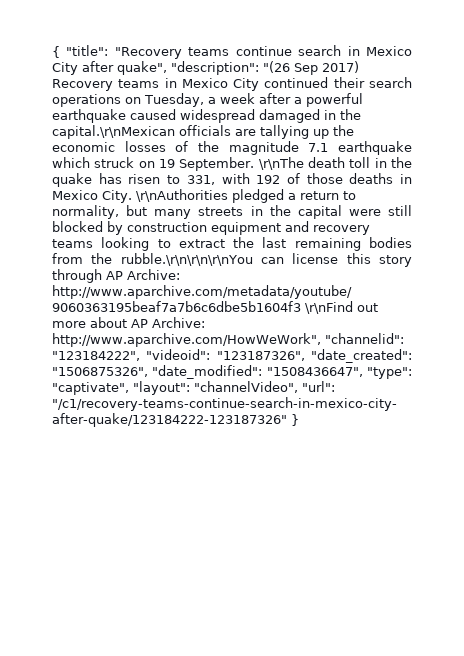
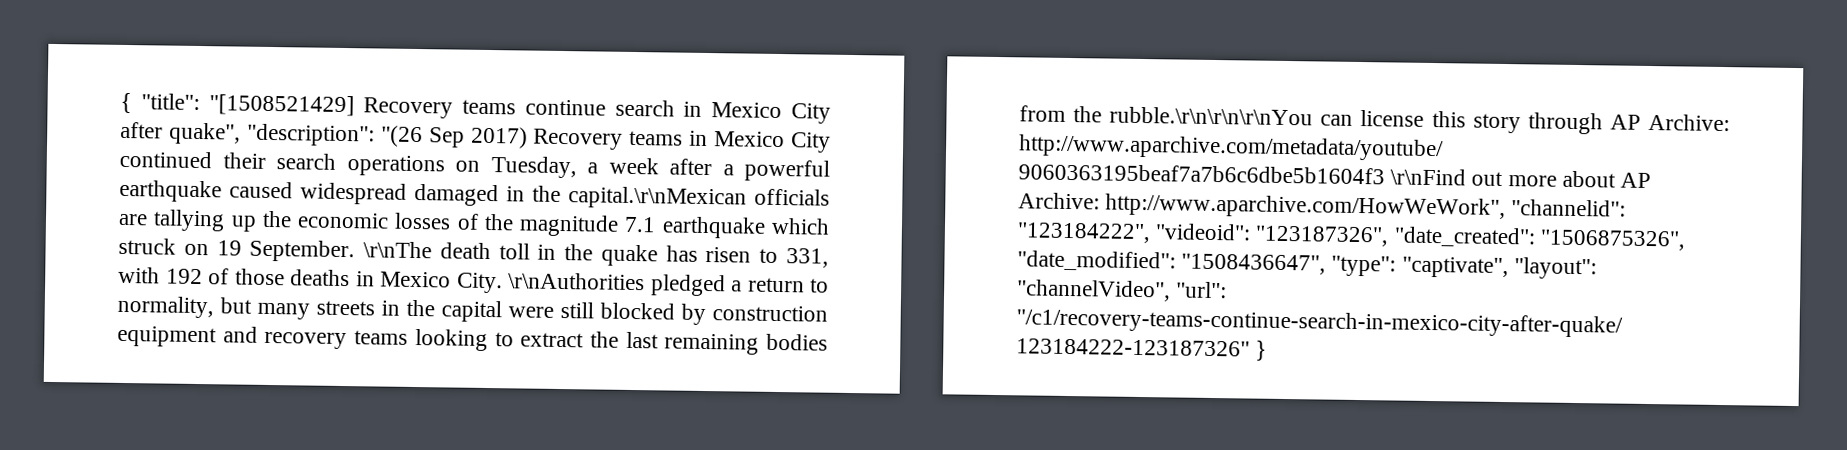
[114,47,182,59] "Recovery -> [208,94,454,119] "[1508521429] Recovery

